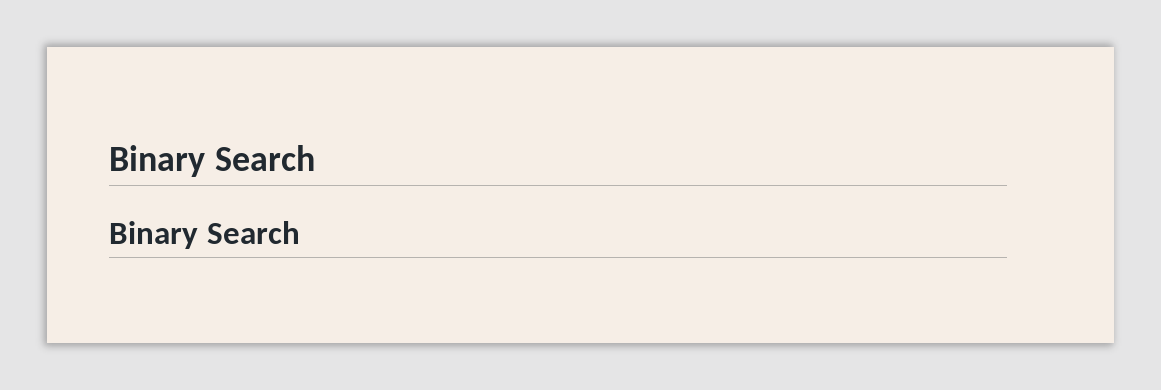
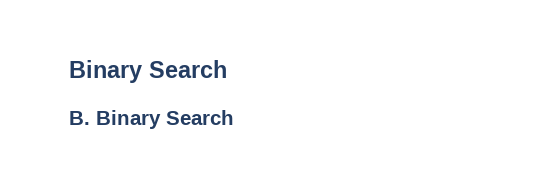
(315, 158) none -> [69,111,90,125] B.

